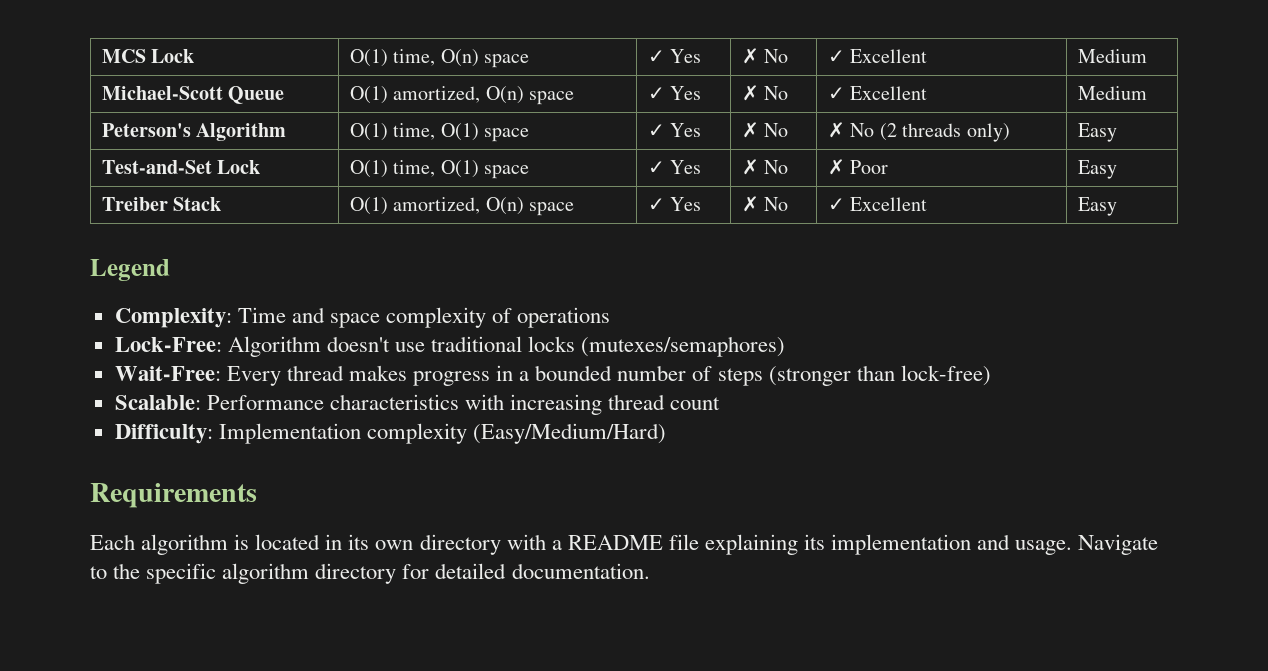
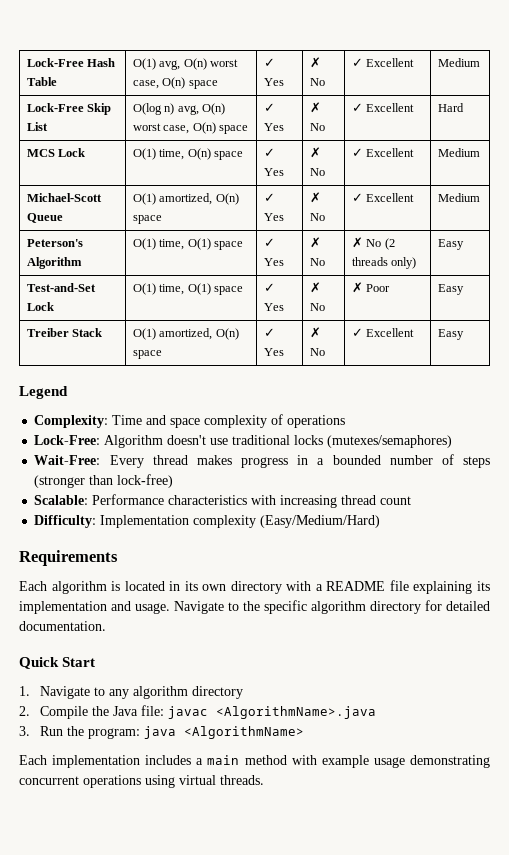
(101, 56) none -> [26,58,116,67] [26,77,57,86] [132,58,238,70] [132,77,218,89] [263,58,275,67] [263,78,284,86] [309,57,321,68] [309,78,325,86] [351,58,415,67] [437,58,480,67] [26,103,112,115] [26,122,48,131] [132,103,225,115] [132,122,248,134] [263,103,275,112] [263,123,284,131] [309,102,321,113] [309,123,325,131] [351,103,415,112] [437,103,464,112] Lock-Free Hash Table | O(1) avg, O(n) worst case, O(n) space | ✓ Yes | ✗ No | ✓ Excellent | Medium // Lock-Free Skip List | O(log n) avg, O(n) worst case, O(n) space | ✓ Yes | ✗ No | ✓ Excellent | Hard //
(650, 571) none -> [19,657,96,669] [19,686,243,699] [19,705,376,719] [19,726,304,739] [19,755,490,768] [19,775,264,788] // Quick Start // 1. Navigate to any algorithm directory // 2. Compile the Java file: javac <AlgorithmName>.java // 3. Run the program: java <AlgorithmName> // Each implementation includes a main method with example usage demonstrating concurrent operations using virtual threads.

